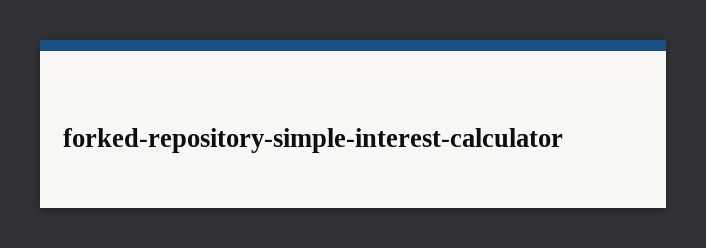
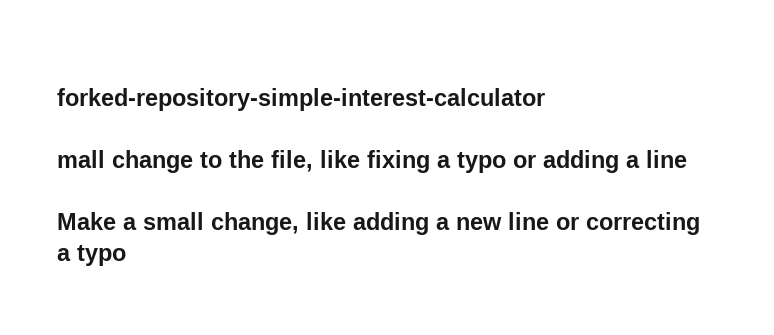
(563, 140) none -> [57,150,687,173] [57,212,700,235] [57,245,126,266] // mall change to the file, like fixing a typo or adding a line // Make a small change, like adding a new line or correcting a typo

